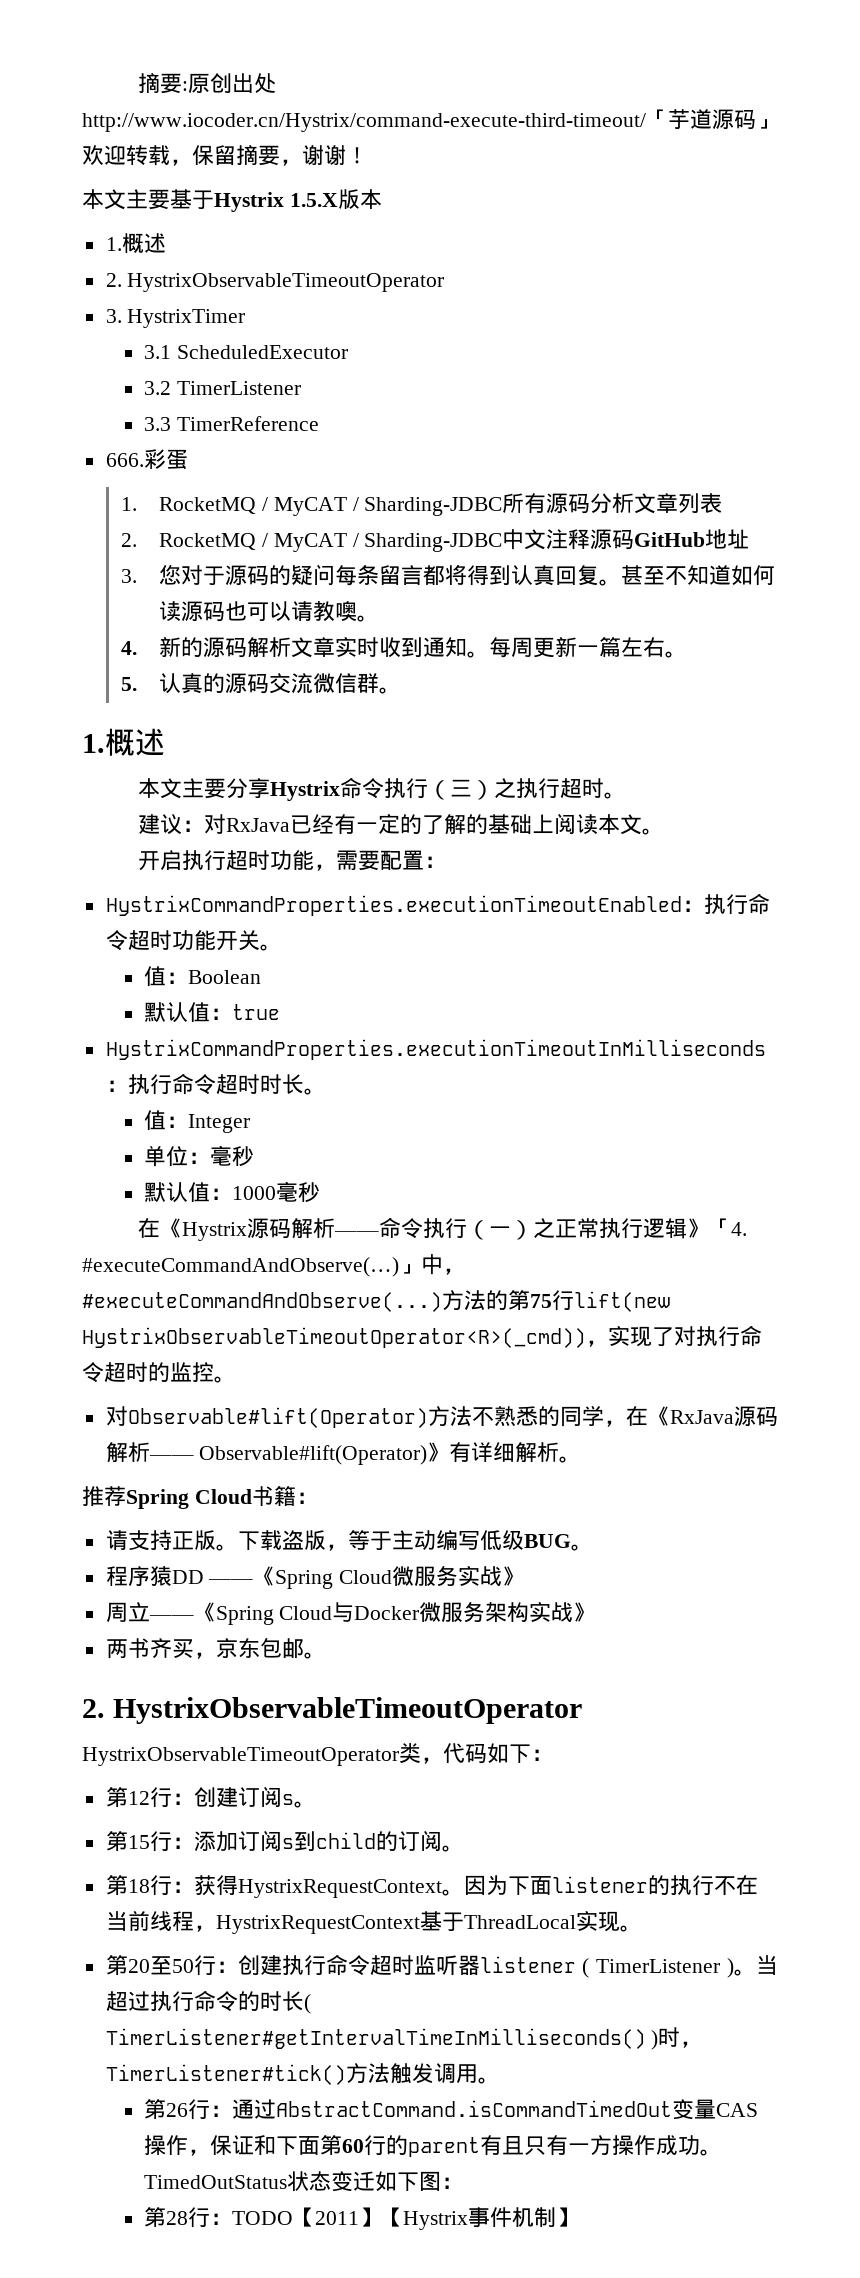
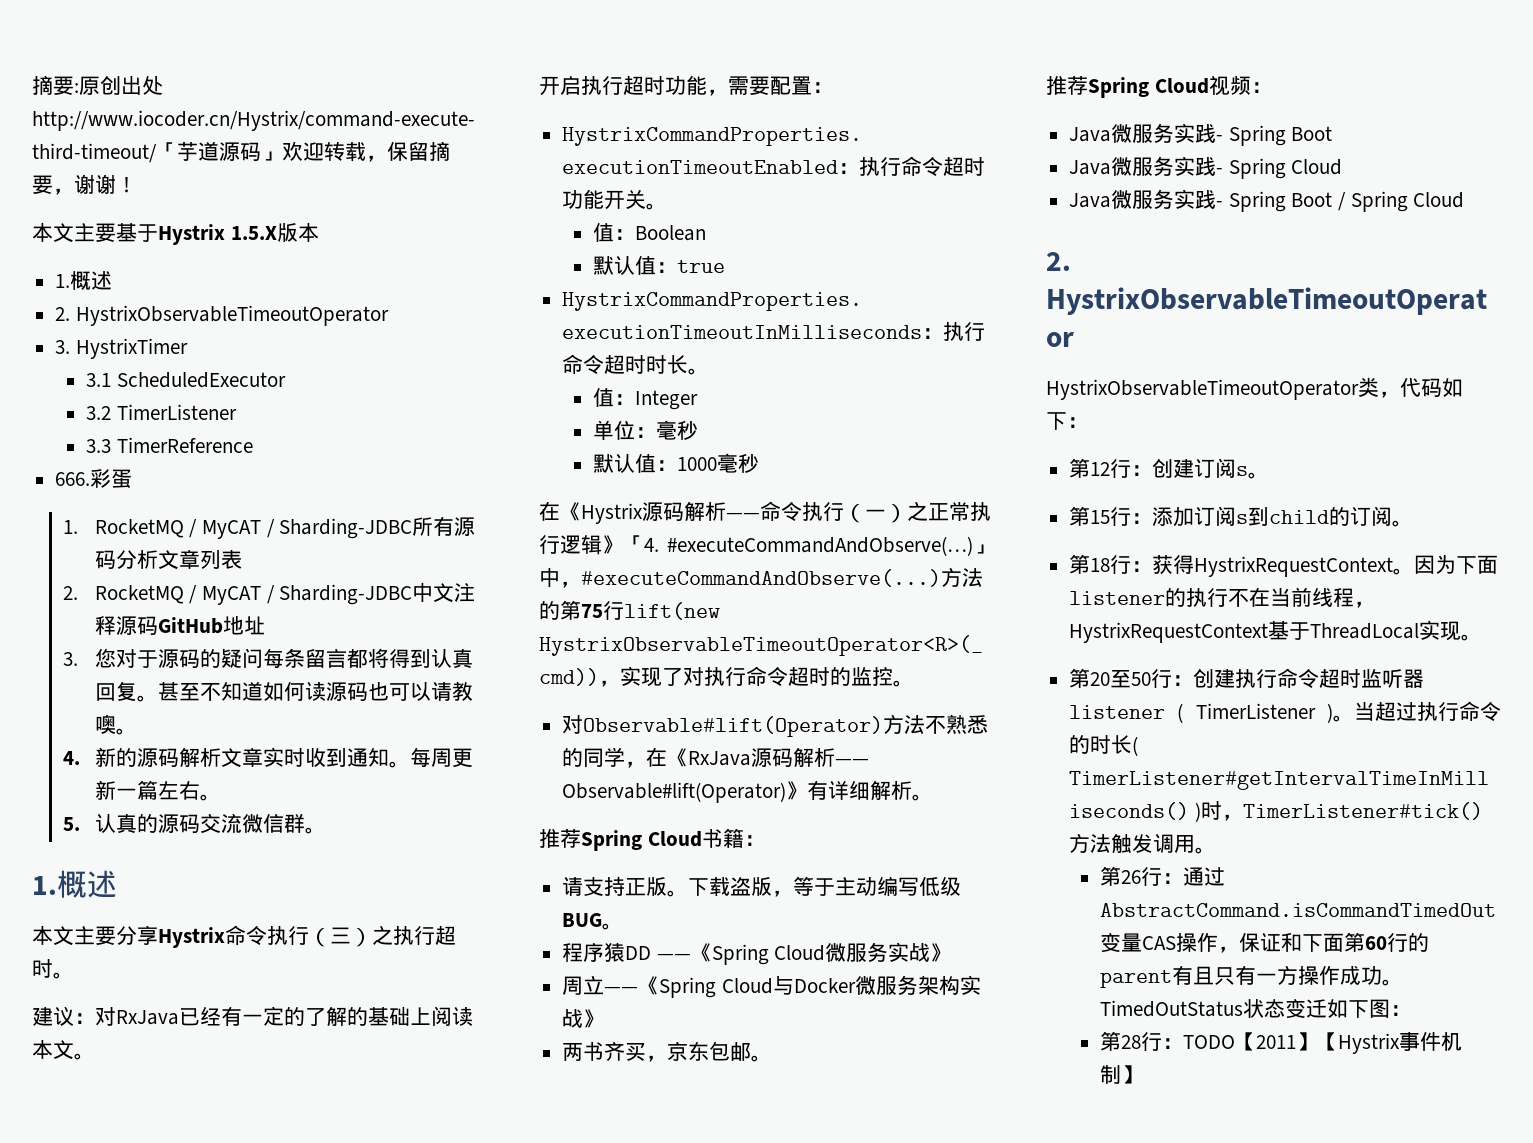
(326, 1655) none -> [1046,75,1272,98] [1069,123,1333,146] [1069,156,1343,179] [1069,189,1465,212] // 推荐Spring Cloud视频： // Java微服务实践- Spring Boot // Java微服务实践- Spring Cloud // Java微服务实践- Spring Boot / Spring Cloud

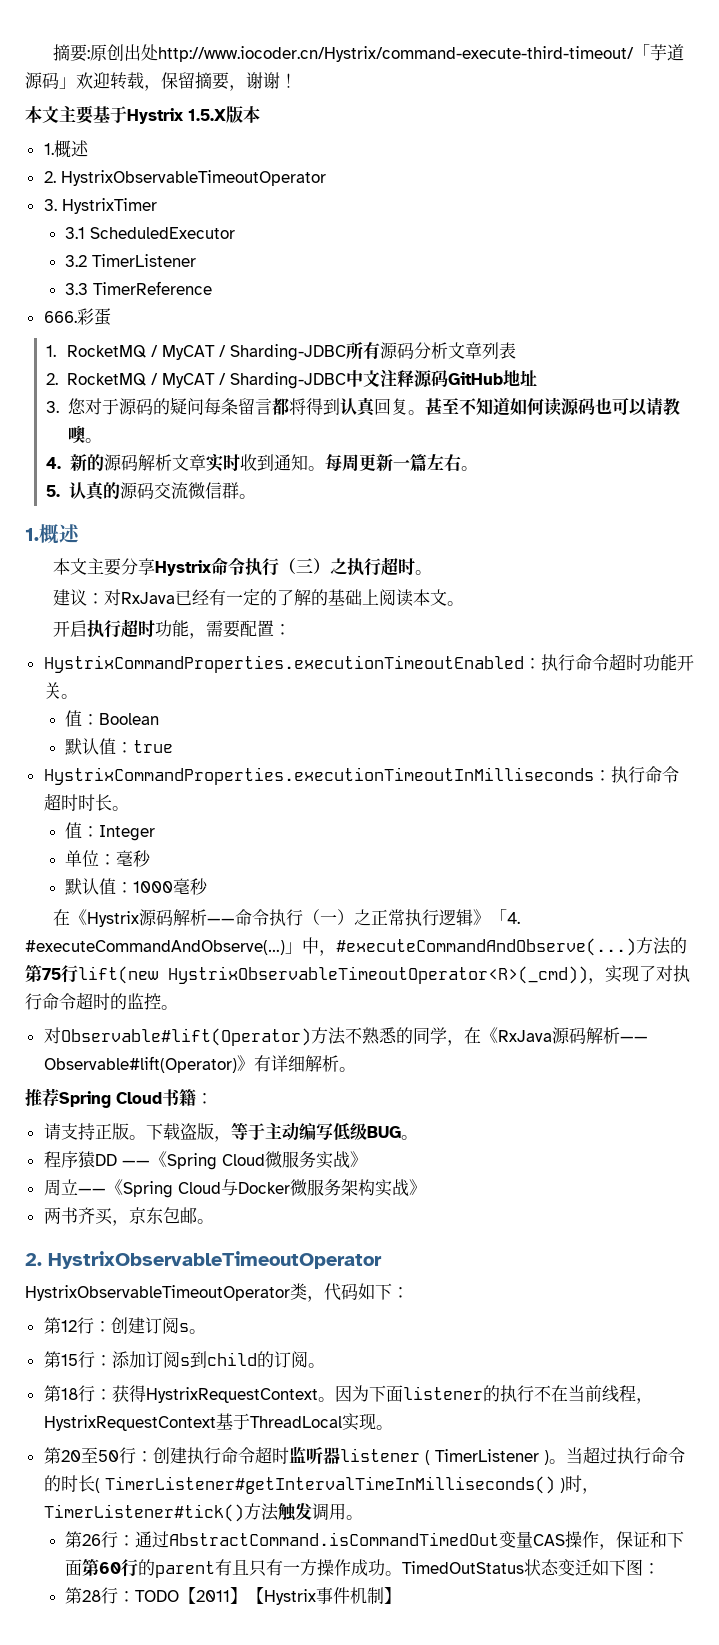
[1046,75,1272,98] [1069,123,1333,146] [1069,156,1343,179] [1069,189,1465,212] // 推荐Spring Cloud视频： // Java微服务实践- Spring Boot // Java微服务实践- Spring Cloud // Java微服务实践- Spring Boot / Spring Cloud -> (214, 1221) none

